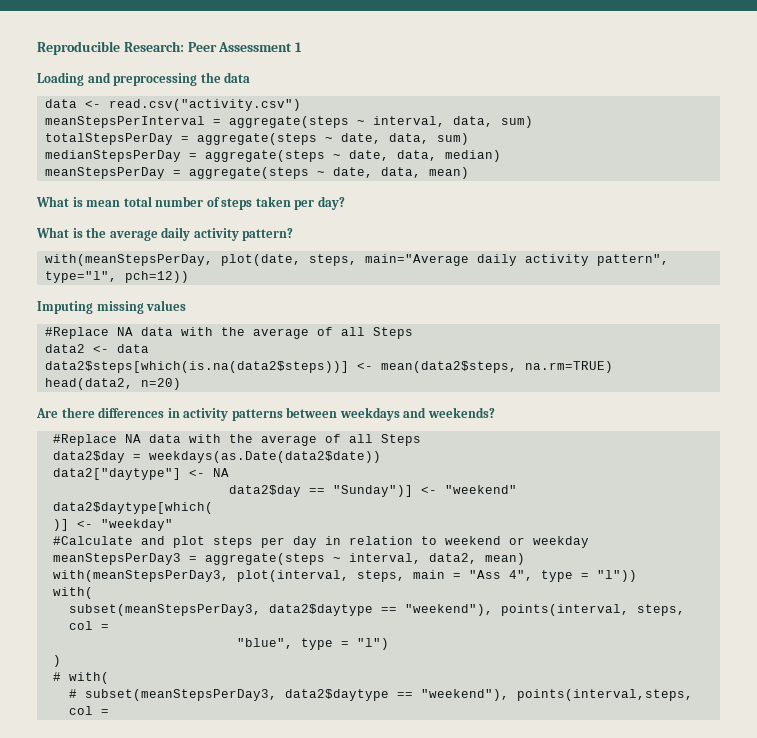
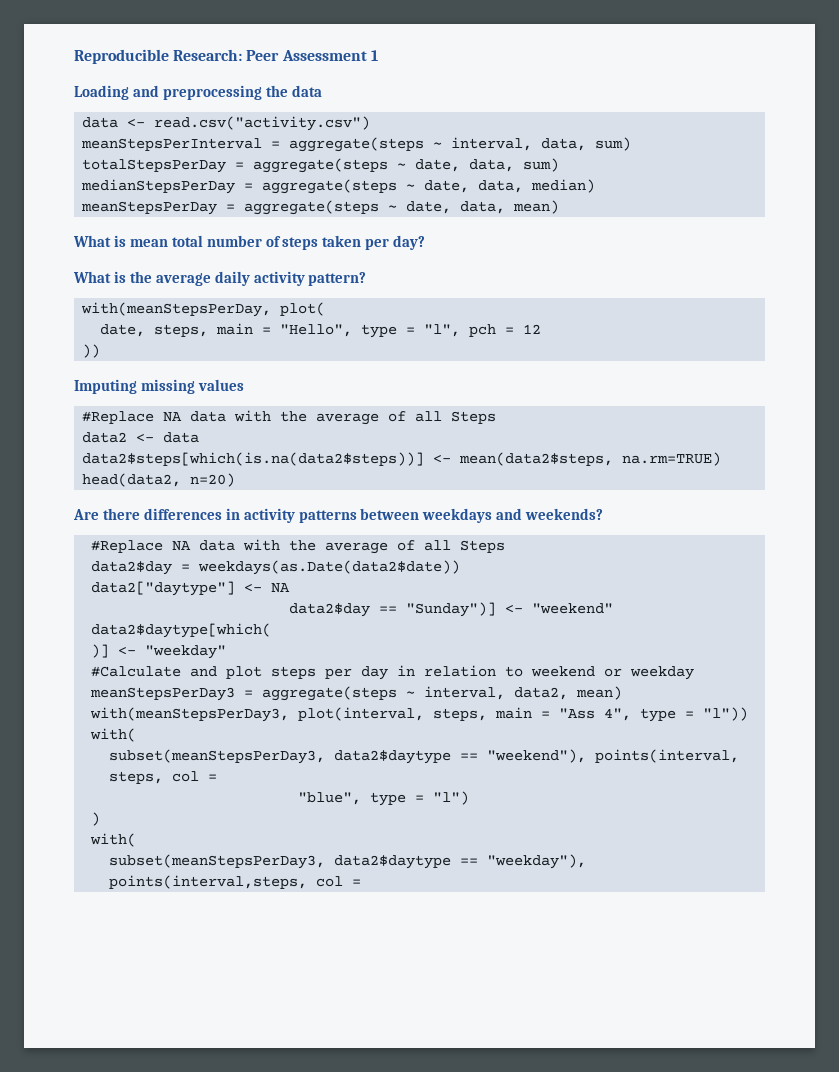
[220,254,669,266] [44,271,189,283] plot(date, steps, main="Average daily activity pattern", type="l", pch=12)) -> [279,302,325,316] [99,323,541,338] [81,344,100,358] plot( // date, steps, main = "Hello", type = "l", pch = 12 // ))
[52,672,109,684] [68,689,509,701] # with( // # subset(meanStepsPerDay3, data2$daytype == "weekend"), -> [89,833,136,847] [108,854,586,869] with( // subset(meanStepsPerDay3, data2$daytype == "weekday"),

